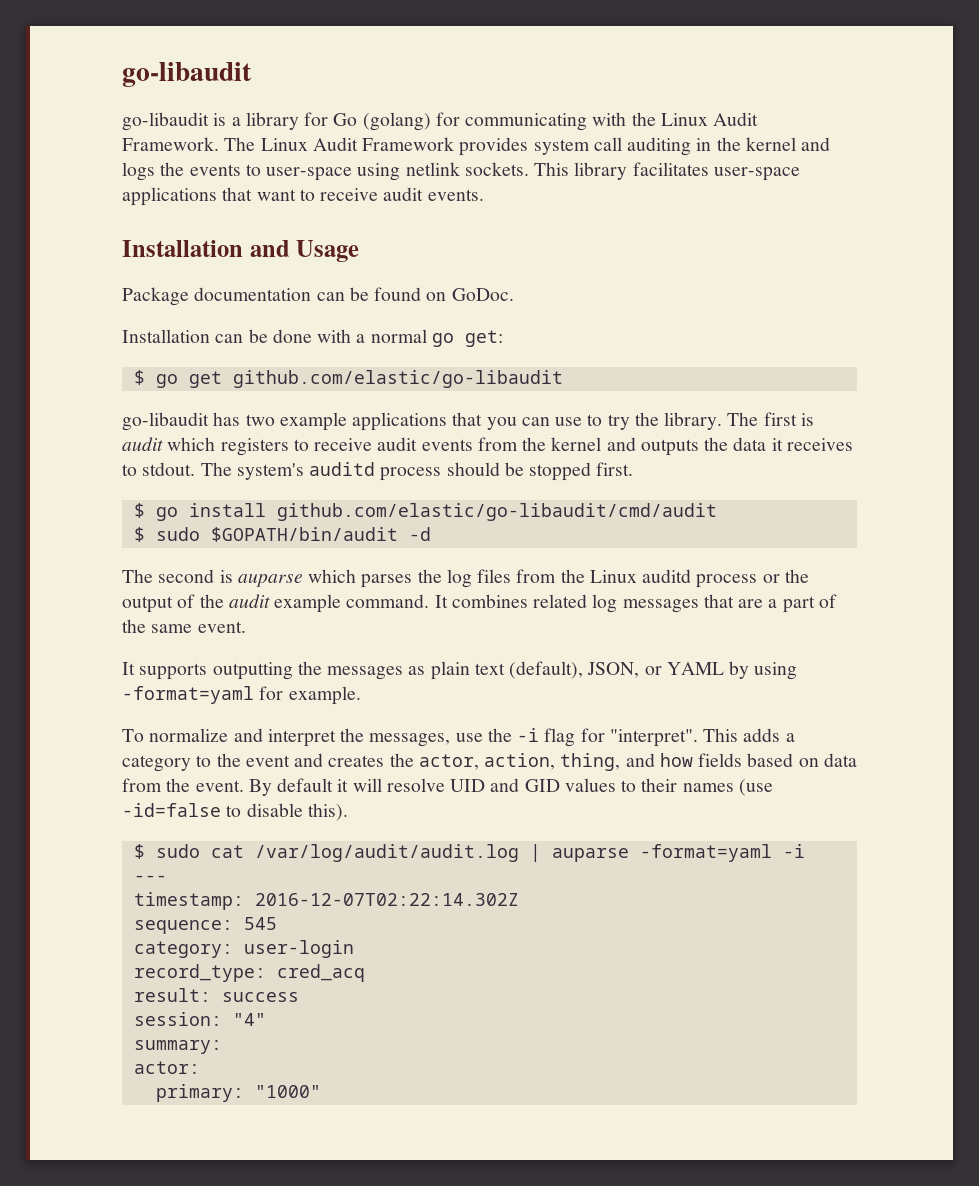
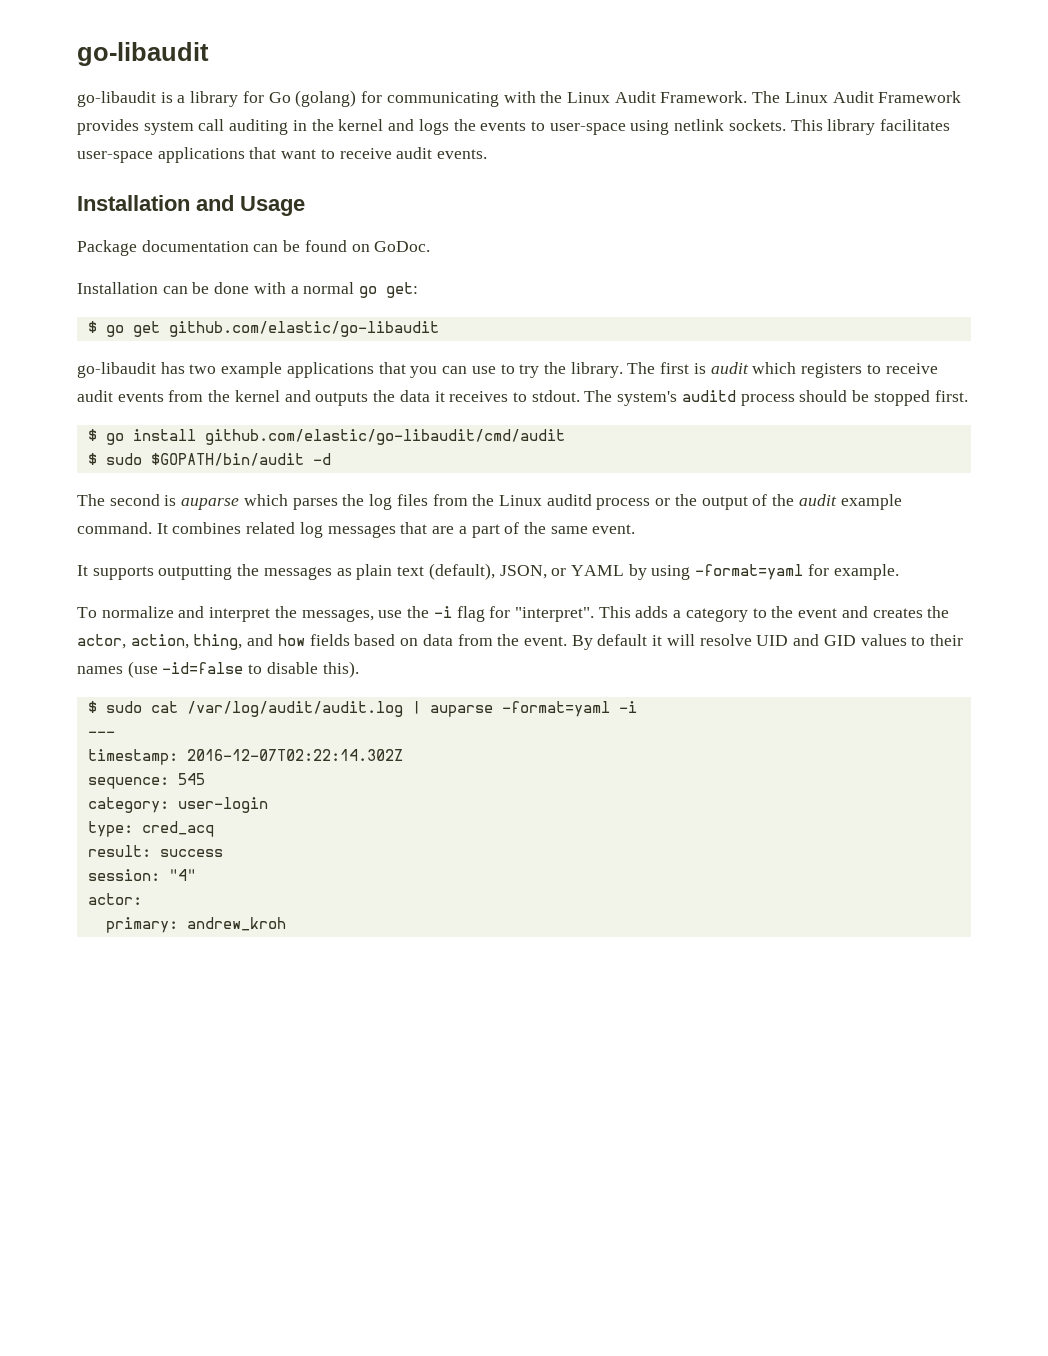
[133,964,266,982] record_type: -> [87,821,133,837] type:
[133,1040,222,1054] // summary: -> (196, 875) none
[254,1085,321,1098] "1000" -> [186,917,286,931] andrew_kroh

